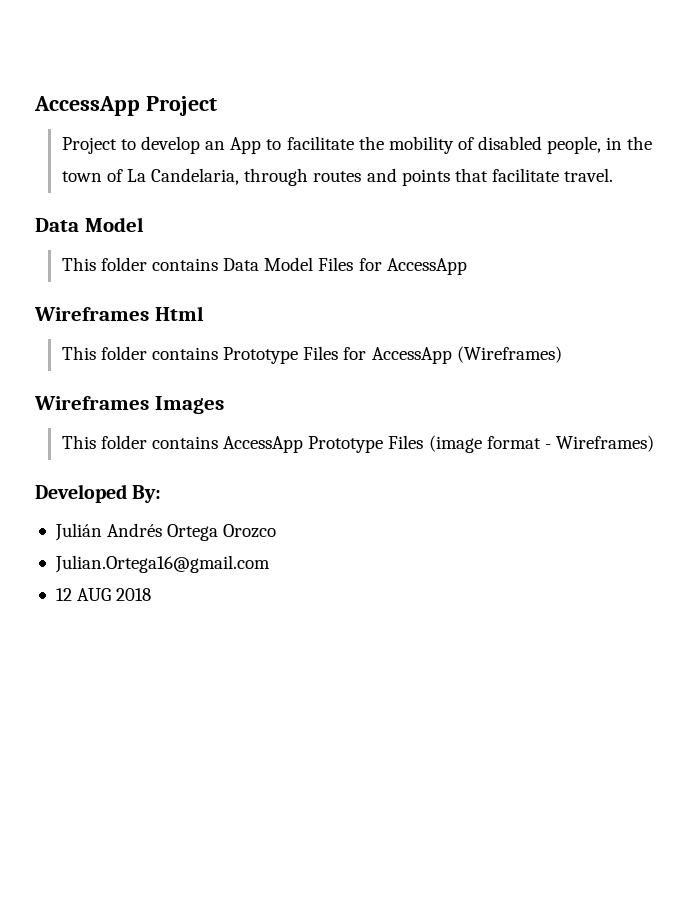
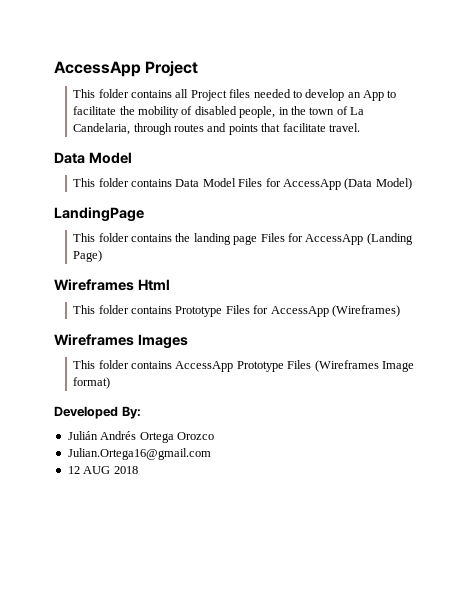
[61,137,117,154] Project -> [73,89,291,101] This folder contains all Project files needed
(467, 266) none -> [344,178,412,190] [54,207,144,222] [73,233,413,245] [73,250,103,262] (Data Model) // LandingPage // This folder contains the landing page Files for AccessApp (Landing Page)
[428,435,654,453] (image format - Wireframes) -> [314,360,414,372] [73,377,111,389] (Wireframes Image format)

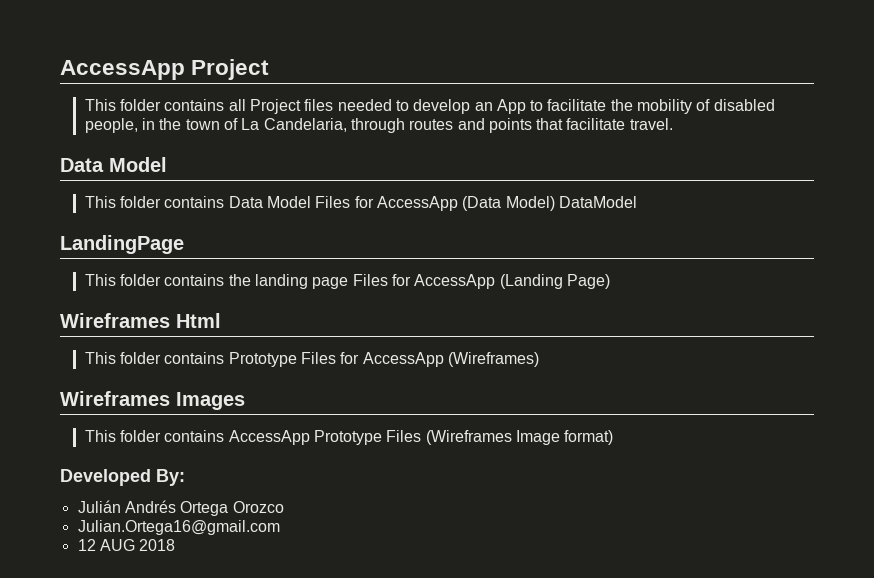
(412, 184) none -> [558,196,637,208] DataModel

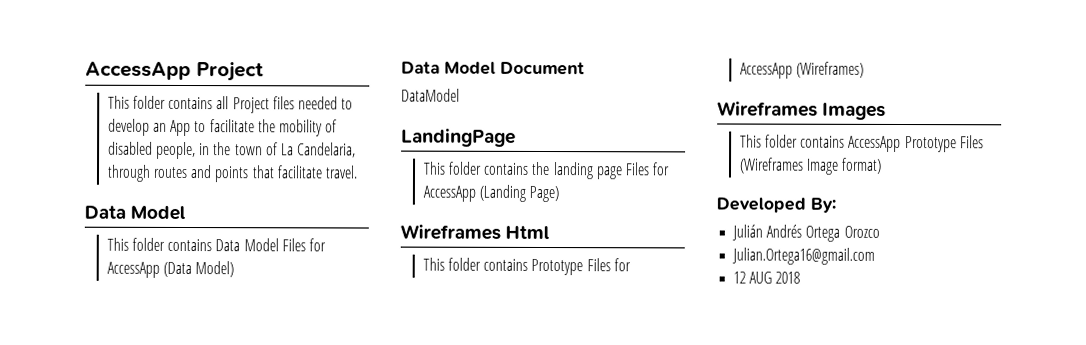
(555, 203) none -> [401,61,585,76] // Data Model Document //

